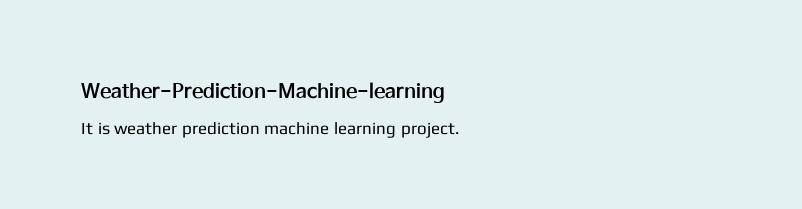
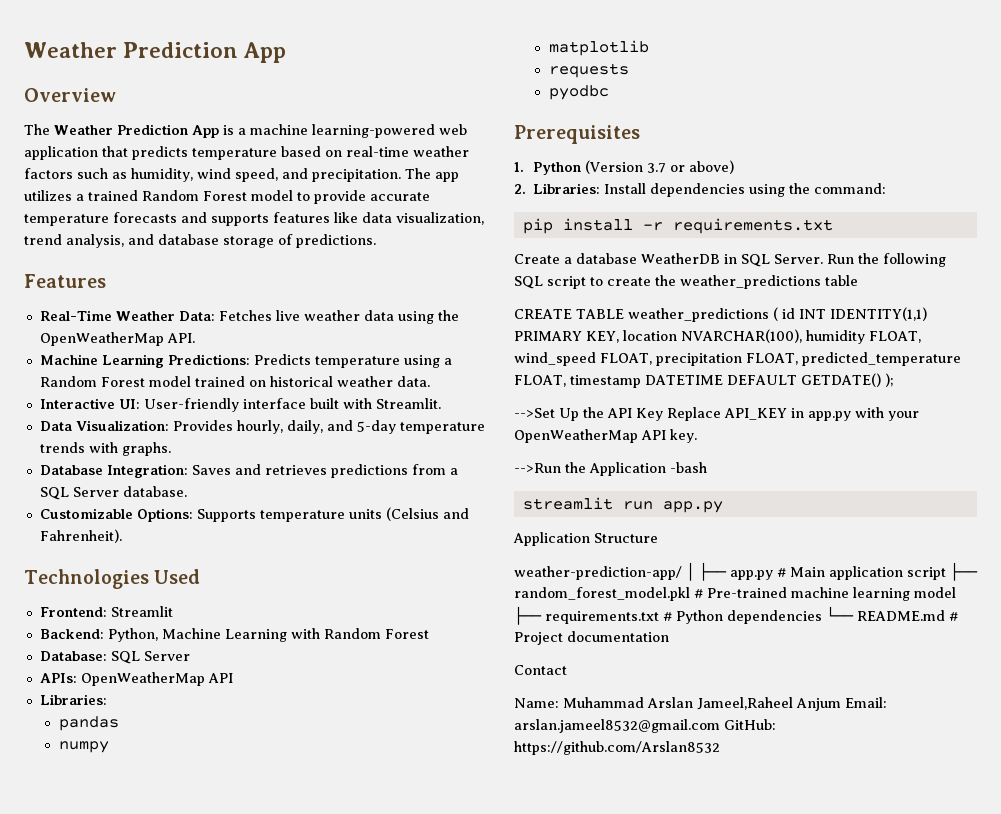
[81,82,445,103] [81,122,459,138] Weather-Prediction-Machine-learning // It is weather prediction machine learning project. -> [24,42,287,63] [24,88,116,102] [24,124,467,138] [24,146,469,160] [24,168,459,182] [24,190,430,204] [24,212,484,226] [24,234,376,248] [24,274,106,288] [39,310,459,324] [39,332,195,346] [39,354,452,368] [39,376,430,387] [39,398,441,412] [39,420,485,434] [39,442,171,456] [39,464,458,478] [39,486,187,500] [39,507,469,522] [39,529,122,543] [24,569,201,589] [39,606,173,617] [39,628,429,642] [39,651,190,664] [39,672,233,686] [39,694,107,705] [58,716,119,731] [58,741,109,753] [548,40,649,56] [548,63,629,78] [548,85,609,100] [514,125,640,144] [514,160,734,175] [514,183,887,197] [522,218,833,234] [514,253,946,267] [514,275,858,289] [514,307,927,322] [514,329,921,344] [514,352,961,366] [514,373,894,388] [514,407,919,421] [514,429,697,443] [514,462,707,476] [522,497,723,513] [513,532,658,546] [514,562,978,581] [514,587,956,601] [514,606,958,625] [514,631,669,645] [514,665,567,675] [514,697,887,711] [514,719,776,733] [514,741,720,755] Weather Prediction App // Overview // The Weather Prediction App is a machine learning-powered web application that predicts temperature based on real-time weather factors such as humidity, wind speed, and precipitation. The app utilizes a trained Random Forest model to provide accurate temperature forecasts and supports features like data visualization, trend analysis, and database storage of predictions. // Features // Real-Time Weather Data: Fetches live weather data using the OpenWeatherMap API. // Machine Learning Predictions: Predicts temperature using a Random Forest model trained on historical weather data. // Interactive UI: User-friendly interface built with Streamlit. // Data Visualization: Provides hourly, daily, and 5-day temperature trends with graphs. // Database Integration: Saves and retrieves predictions from a SQL Server database. // Customizable Options: Supports temperature units (Celsius and Fahrenheit). // Technologies Used // Frontend: Streamlit // Backend: Python, Machine Learning with Random Forest // Database: SQL Server // APIs: OpenWeatherMap API // Libraries: // pandas // numpy // matplotlib // requests // pyodbc // Prerequisites // 1. Python (Version 3.7 or above) // 2. Libraries: Install dependencies using the command: // pip install -r requirements.txt // Create a database WeatherDB in SQL Server. Run the following SQL script to create the weather_predictions table // CREATE TABLE weather_predictions ( id INT IDENTITY(1,1) PRIMARY KEY, location NVARCHAR(100), humidity FLOAT, wind_speed FLOAT, precipitation FLOAT, predicted_temperature FLOAT, timestamp DATETIME DEFAULT GETDATE() ); // -->Set Up the API Key Replace API_KEY in app.py with your OpenWeatherMap API key. // -->Run the Application -bash // streamlit run app.py // Application Structure // weather-prediction-app/ │ ├── app.py # Main application script ├── random_forest_model.pkl # Pre-trained machine learning model ├── requirements.txt # Python dependencies └── README.md # Project documentation // Contact // Name: Muhammad Arslan Jameel,Raheel Anjum Email: arslan.jameel8532@gmail.com GitHub: https://github.com/Arslan8532

